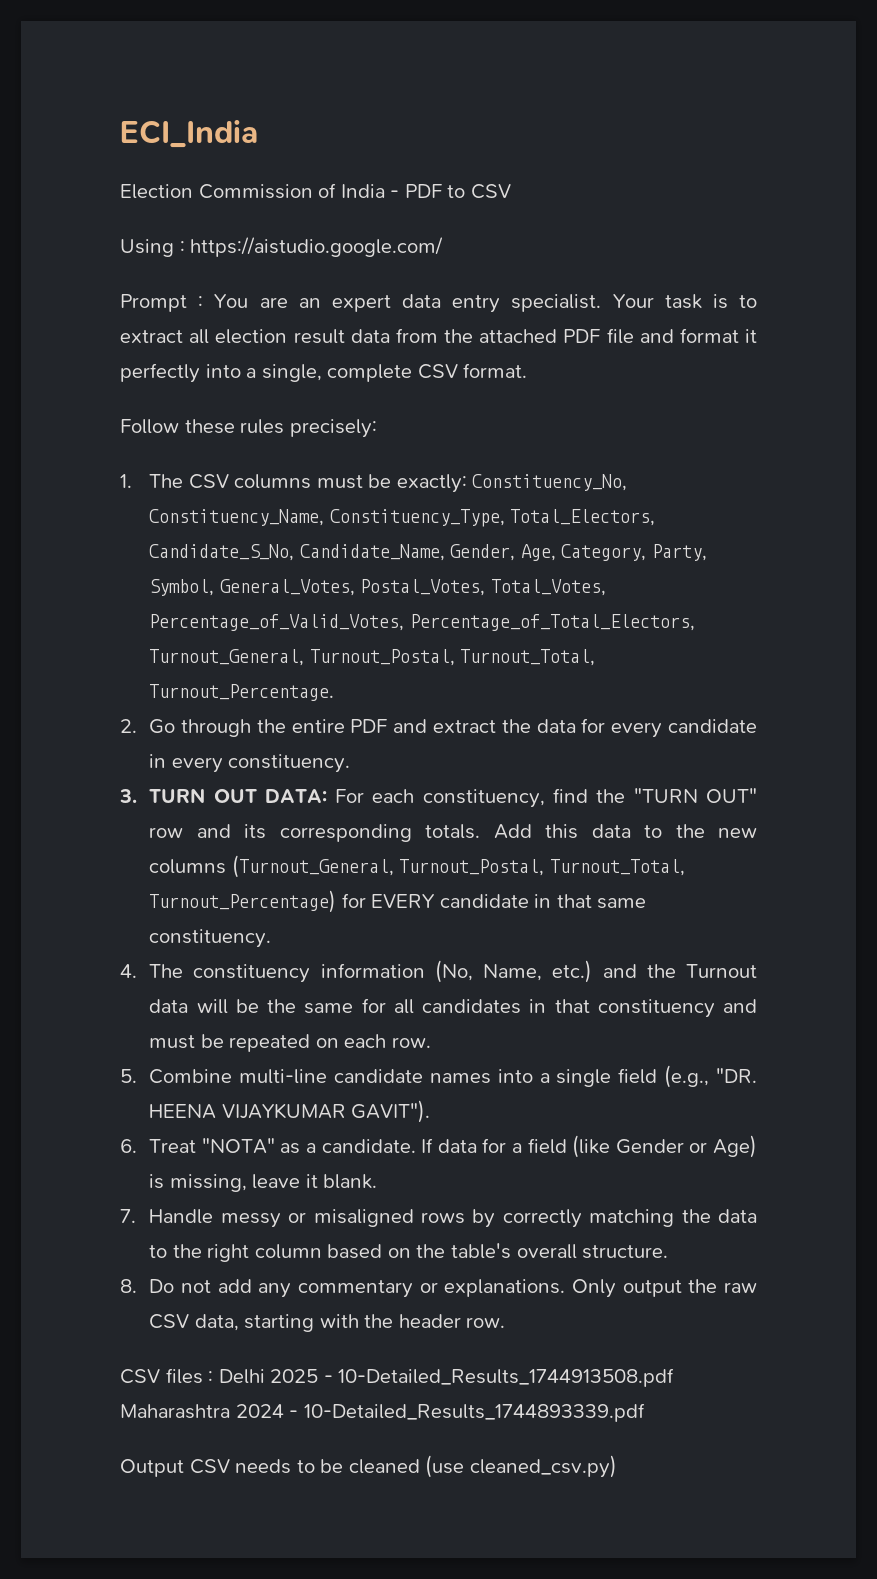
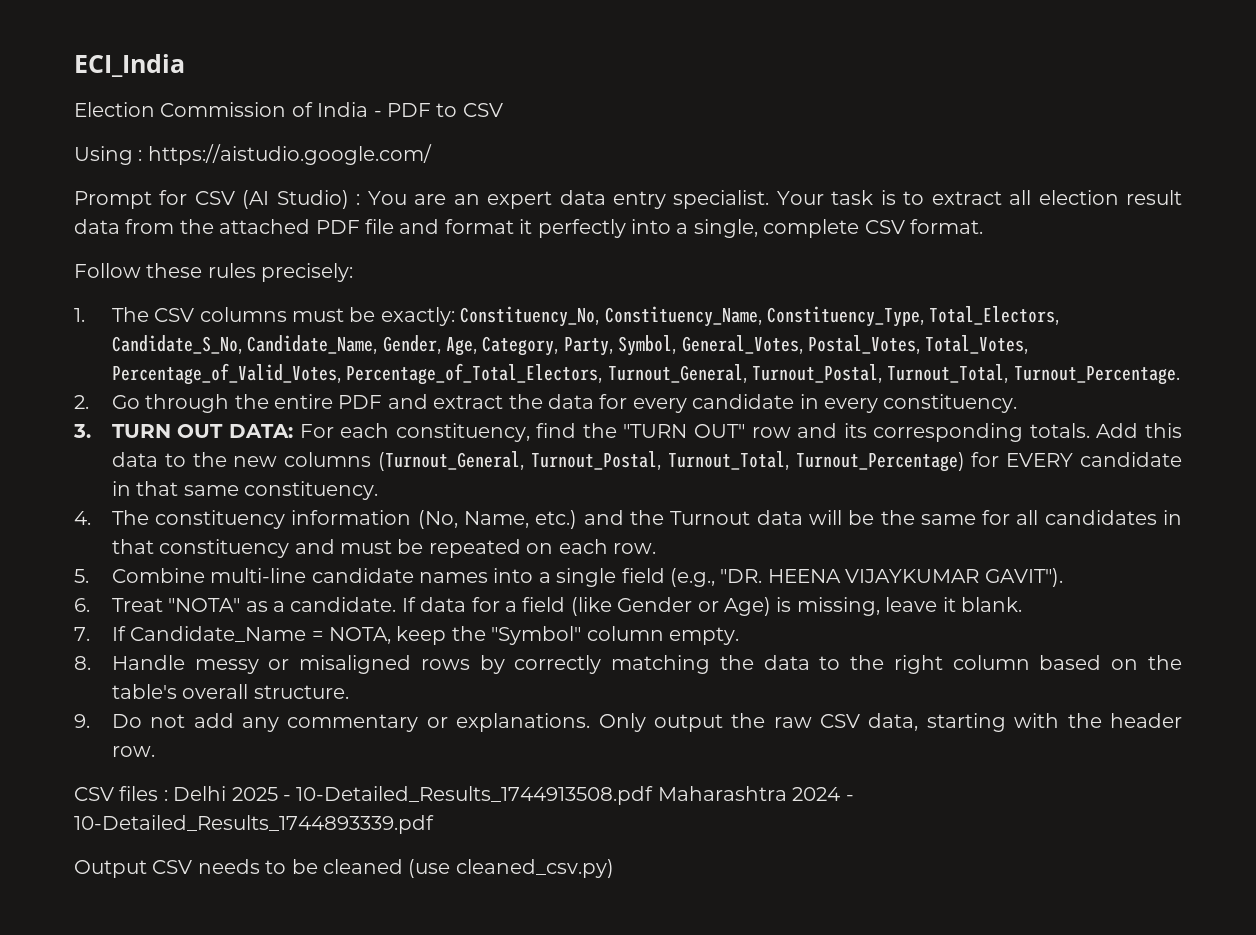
(187, 303) none -> [159,190,349,209] for CSV (AI Studio)
(136, 1216) none -> [111,626,740,645] [74,656,91,670] If Candidate_Name = NOTA, keep the "Symbol" column empty. // 8.
[120,1279,137,1293] 8. -> [74,714,90,728] 9.

